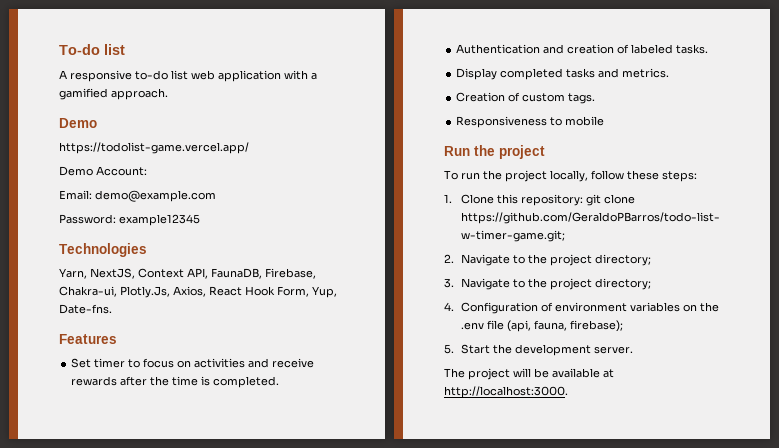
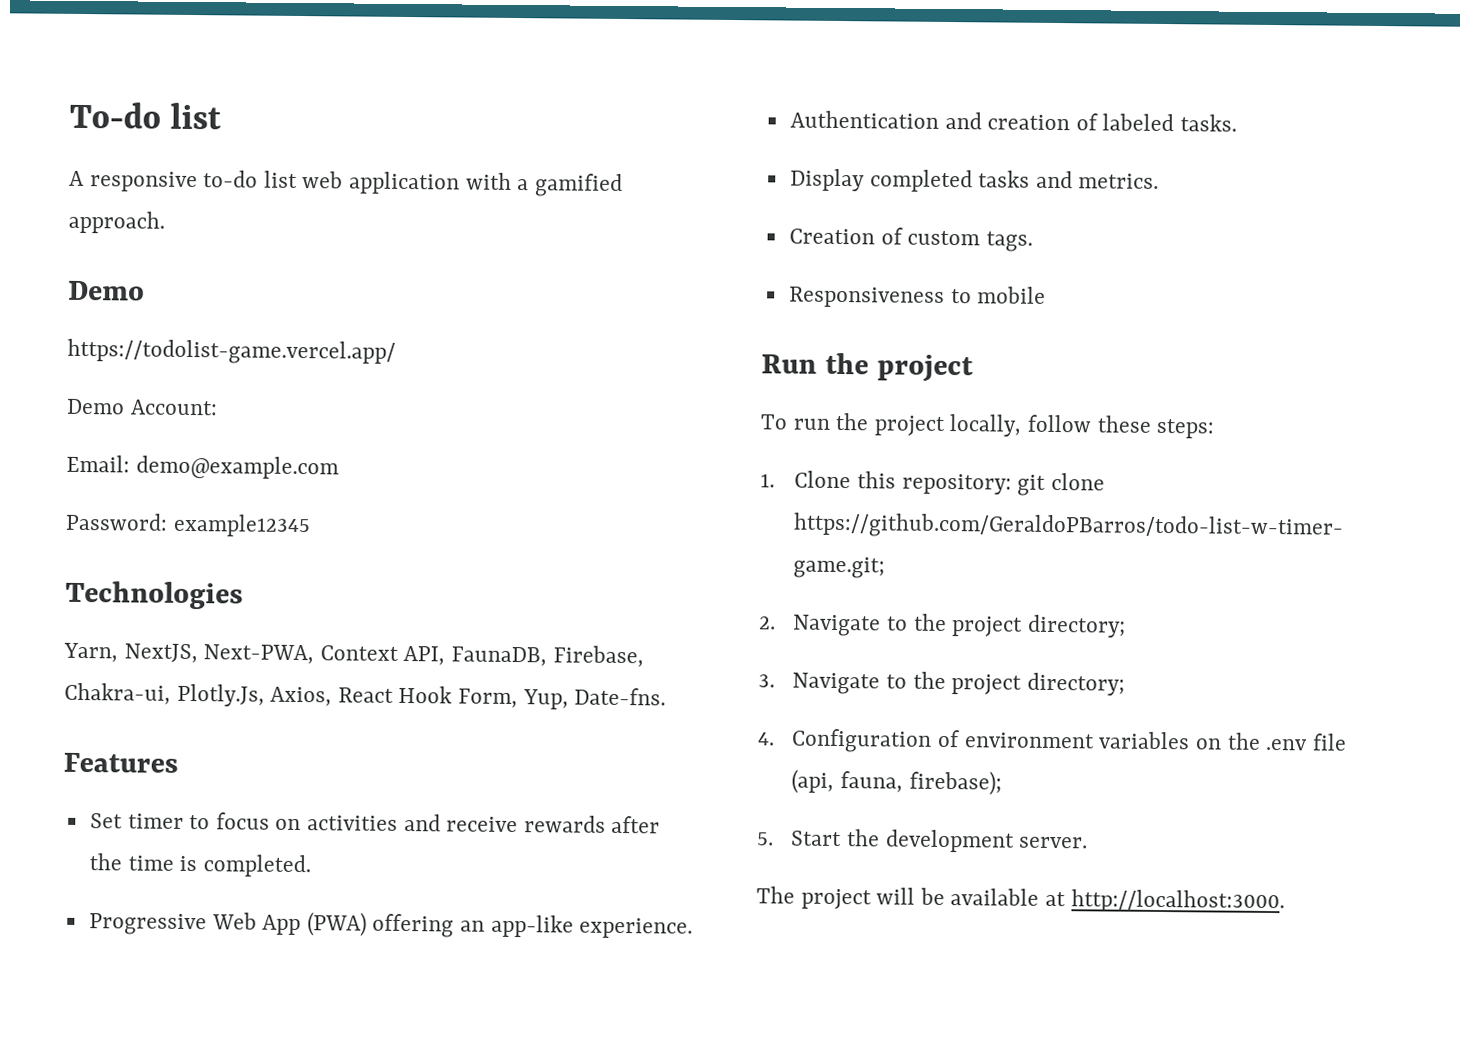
(135, 273) none -> [203,644,315,665] Next-PWA,
(280, 382) none -> [88,912,694,939] // Progressive Web App (PWA) offering an app-like experience.

